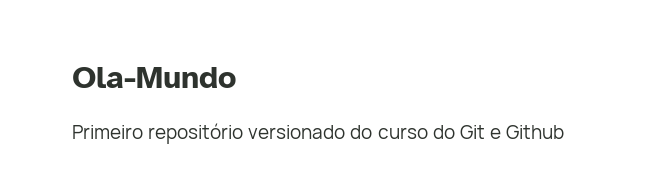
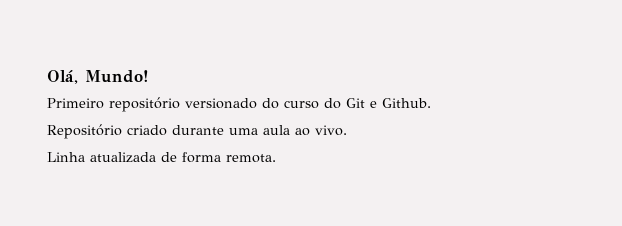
[72,67,236,88] Ola-Mundo -> [47,70,149,84] Olá, Mundo!
[506,125,565,139] Github -> [382,98,431,108] [47,124,347,139] [47,152,276,163] Github. // Repositório criado durante uma aula ao vivo. // Linha atualizada de forma remota.

